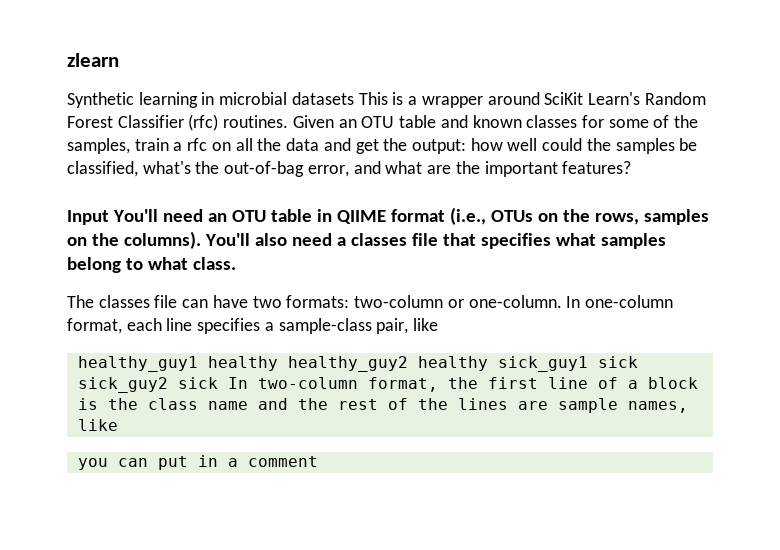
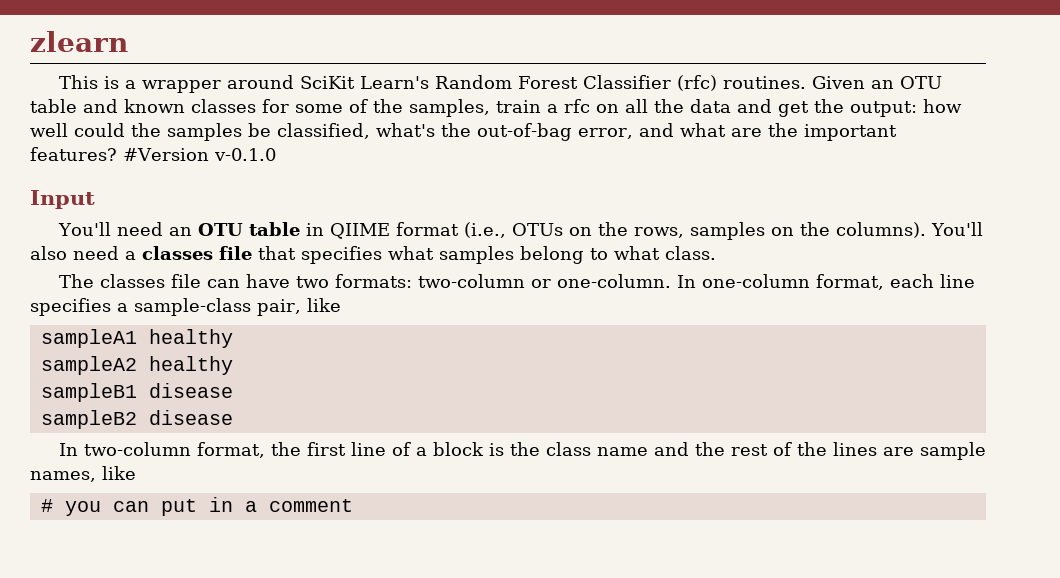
[67,92,354,108] Synthetic learning in microbial datasets -> (128, 41) none
(632, 167) none -> [123,148,276,161] #Version v-0.1.0
(109, 217) none -> (95, 199) //
[77,356,638,372] [77,377,218,393] healthy_guy1 healthy healthy_guy2 healthy sick_guy1 sick sick_guy2 sick -> [40,329,233,348] [40,356,233,375] [40,383,233,402] [40,410,233,429] sampleA1 healthy // sampleA2 healthy // sampleB1 disease // sampleB2 disease //
(118, 425) none -> [40,499,53,512] #

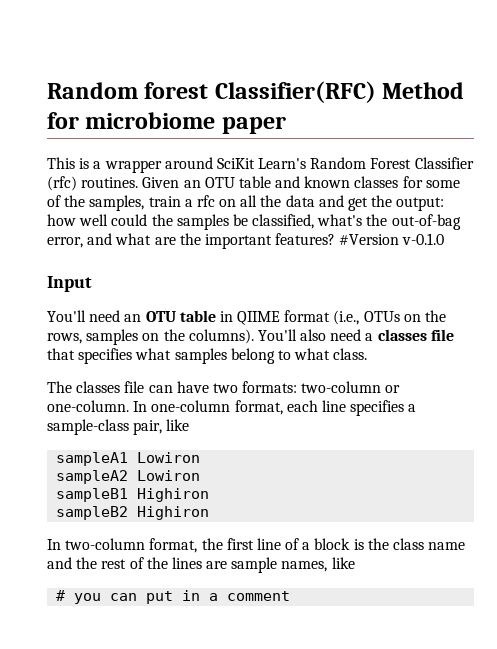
[30,31,128,52] zlearn -> [47,81,465,103] [47,112,286,134] Random forest Classifier(RFC) Method for microbiome paper
[148,329,233,348] healthy -> [137,452,201,463] Lowiron
[148,356,233,375] healthy -> [137,470,201,481] Lowiron
[148,383,233,398] disease -> [137,488,210,502] Highiron
[148,410,233,425] disease -> [137,506,210,520] Highiron

